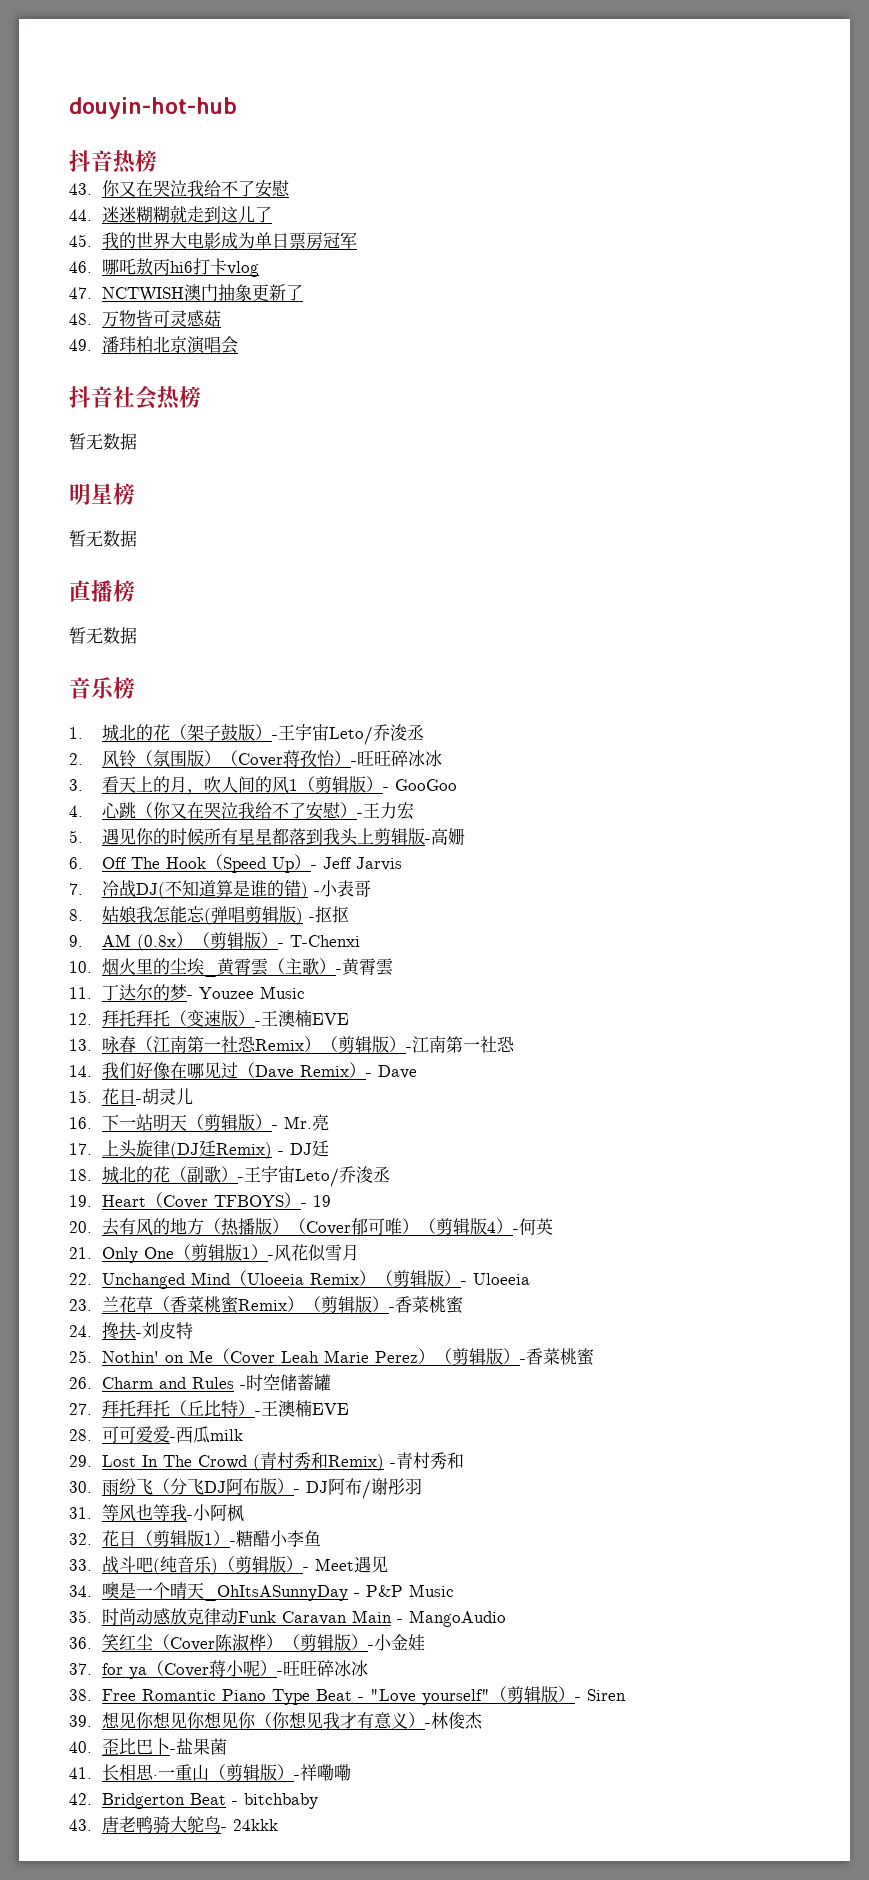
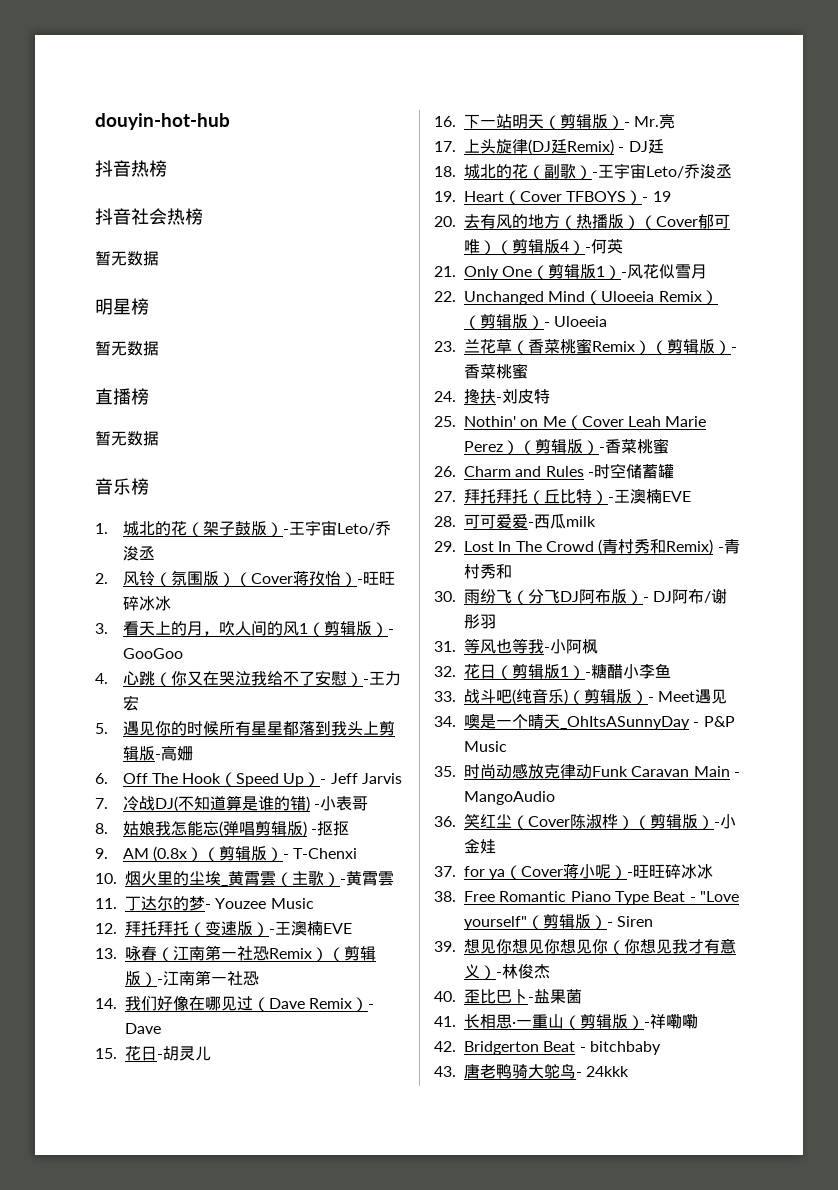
[69,180,291,198] [69,205,273,223] [69,232,358,250] [69,258,260,277] [69,284,304,302] [69,310,222,327] [69,336,239,354] // 43.你又在哭泣我给不了安慰 // 44.迷迷糊糊就走到这儿了 // 45.我的世界大电影成为单日票房冠军 // 46.哪吒敖丙hi6打卡vlog // 47. NCTWISH澳门抽象更新了 // 48.万物皆可灵感菇 // 49.潘玮柏北京演唱会 -> (167, 168) none

